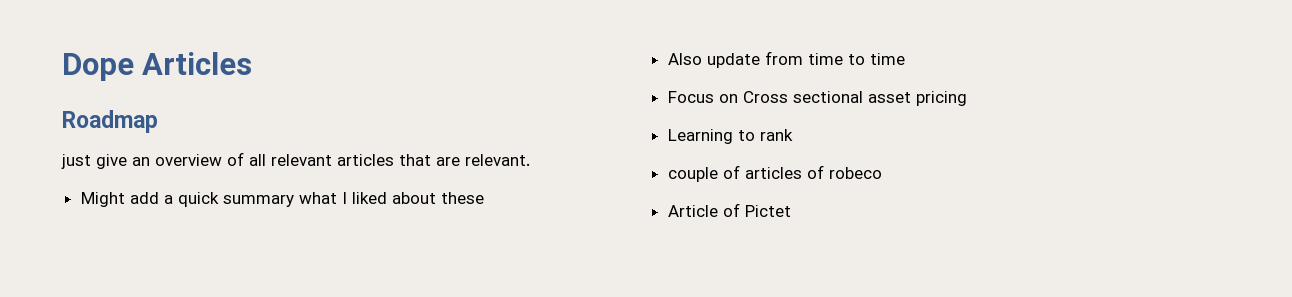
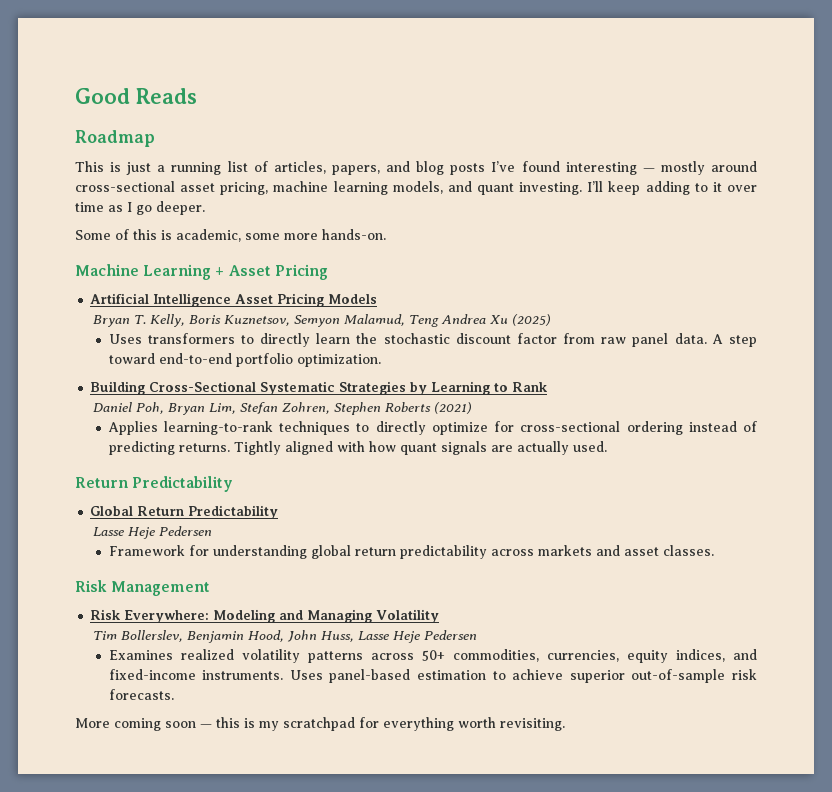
[62,52,253,81] Dope Articles -> [75,88,197,104] Good Reads
[61,152,530,169] [80,192,484,207] [667,51,905,68] [667,91,967,106] [667,129,793,144] [667,165,882,182] [667,203,791,217] just give an overview of all relevant articles that are relevant. // Might add a quick summary what I liked about these // Also update from time to time // Focus on Cross sectional asset pricing // Learning to rank // couple of articles of robeco // Article of Pictet -> [75,161,758,175] [75,181,757,195] [75,201,205,215] [75,229,386,242] [75,264,328,280] [90,293,378,307] [93,314,552,327] [108,333,757,347] [108,353,381,367] [90,381,549,395] [93,402,473,415] [107,421,758,435] [108,441,607,455] [75,476,234,492] [90,505,279,519] [93,526,213,539] [108,545,714,559] [75,580,211,596] [90,609,440,623] [93,630,478,643] [108,649,757,663] [108,669,758,683] [108,689,174,700] [75,717,565,731] This is just a running list of articles, papers, and blog posts I’ve found interesting — mostly around cross-sectional asset pricing, machine learning models, and quant investing. I’ll keep adding to it over time as I go deeper. // Some of this is academic, some more hands-on. // Machine Learning + Asset Pricing // Artificial Intelligence Asset Pricing Models // Bryan T. Kelly, Boris Kuznetsov, Semyon Malamud, Teng Andrea Xu (2025) // Uses transformers to directly learn the stochastic discount factor from raw panel data. A step toward end-to-end portfolio optimization. // Building Cross-Sectional Systematic Strategies by Learning to Rank // Daniel Poh, Bryan Lim, Stefan Zohren, Stephen Roberts (2021) // Applies learning-to-rank techniques to directly optimize for cross-sectional ordering instead of predicting returns. Tightly aligned with how quant signals are actually used. // Return Predictability // Global Return Predictability // Lasse Heje Pedersen // Framework for understanding global return predictability across markets and asset classes. // Risk Management // Risk Everywhere: Modeling and Managing Volatility // Tim Bollerslev, Benjamin Hood, John Huss, Lasse Heje Pedersen // Examines realized volatility patterns across 50+ commodities, currencies, equity indices, and fixed-income instruments. Uses panel-based estimation to achieve superior out-of-sample risk forecasts. // More coming soon — this is my scratchpad for everything worth revisiting.

